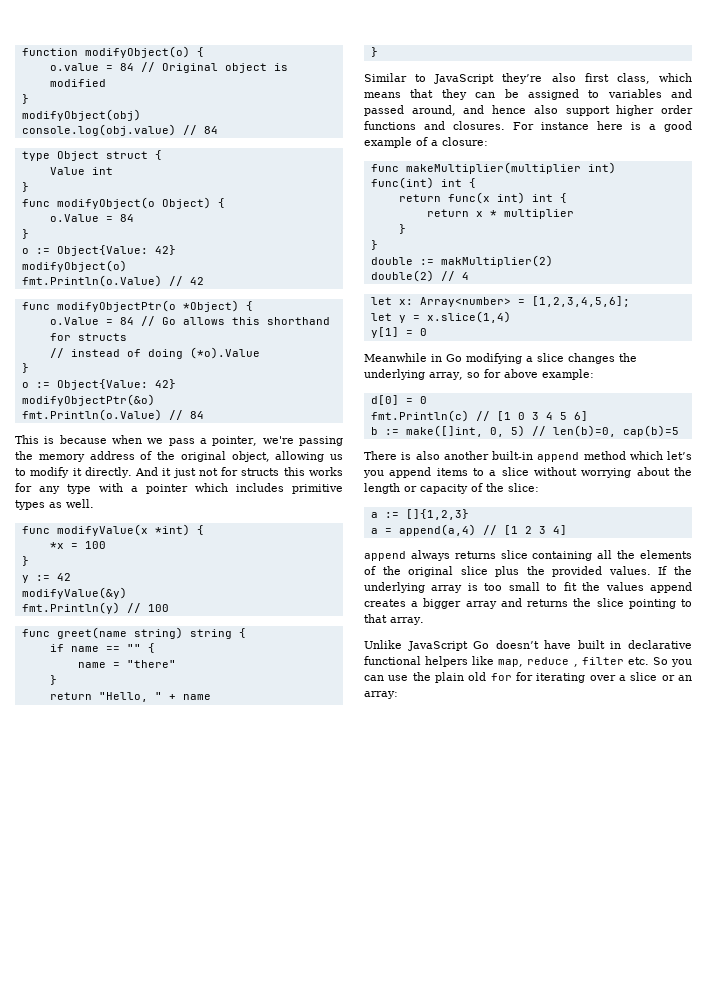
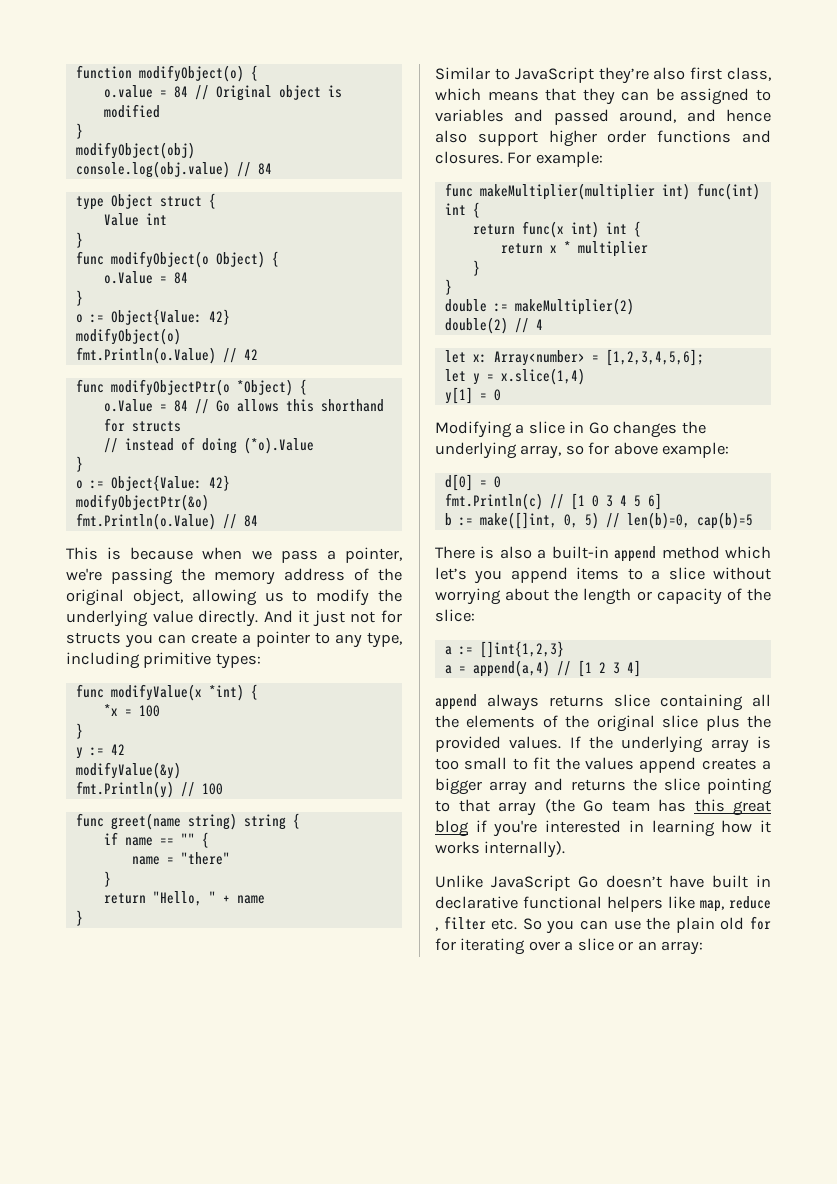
[72,468,82,476] it -> [378,589,402,602] [66,610,193,627] the underlying value
[283,467,343,476] [15,483,343,494] [15,499,94,510] this works for any type with a pointer which includes primitive types as well. -> [125,631,402,648] [66,652,261,669] you can create a pointer to any type, including primitive types:
[541,121,692,132] [364,137,488,148] instance here is a good example of a closure: -> [535,151,603,167] example:
[440,255,553,267] makMultiplier(2) -> [514,298,634,315] makeMultiplier(2)
[364,353,564,364] Meanwhile in Go modifying a slice -> [435,421,609,438] Modifying a slice in Go
[443,451,489,460] another -> [537,549,547,559] a
[405,509,469,520] []{1,2,3} -> [479,641,564,658] []int{1,2,3}
[390,617,424,625] array. -> [498,799,771,816] [435,820,771,837] [435,841,566,858] array (the Go team has this great blog if you're interested in learning how it works internally).

